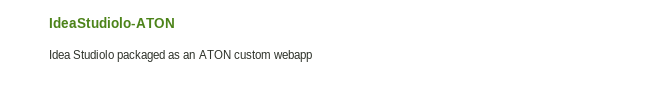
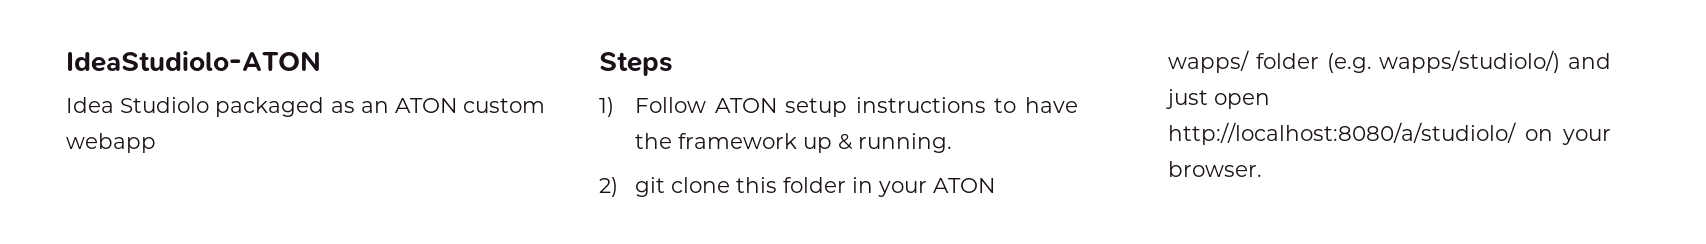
(312, 56) none -> [599,52,672,76] [599,97,1078,117] [635,133,953,153] [599,177,996,197] [1168,50,1611,73] [1166,89,1271,109] [1168,122,1611,145] [1168,161,1263,177] // Steps // 1) Follow ATON setup instructions to have the framework up & running. // 2) git clone this folder in your ATON wapps/ folder (e.g. wapps/studiolo/) and just open http://localhost:8080/a/studiolo/ on your browser.

